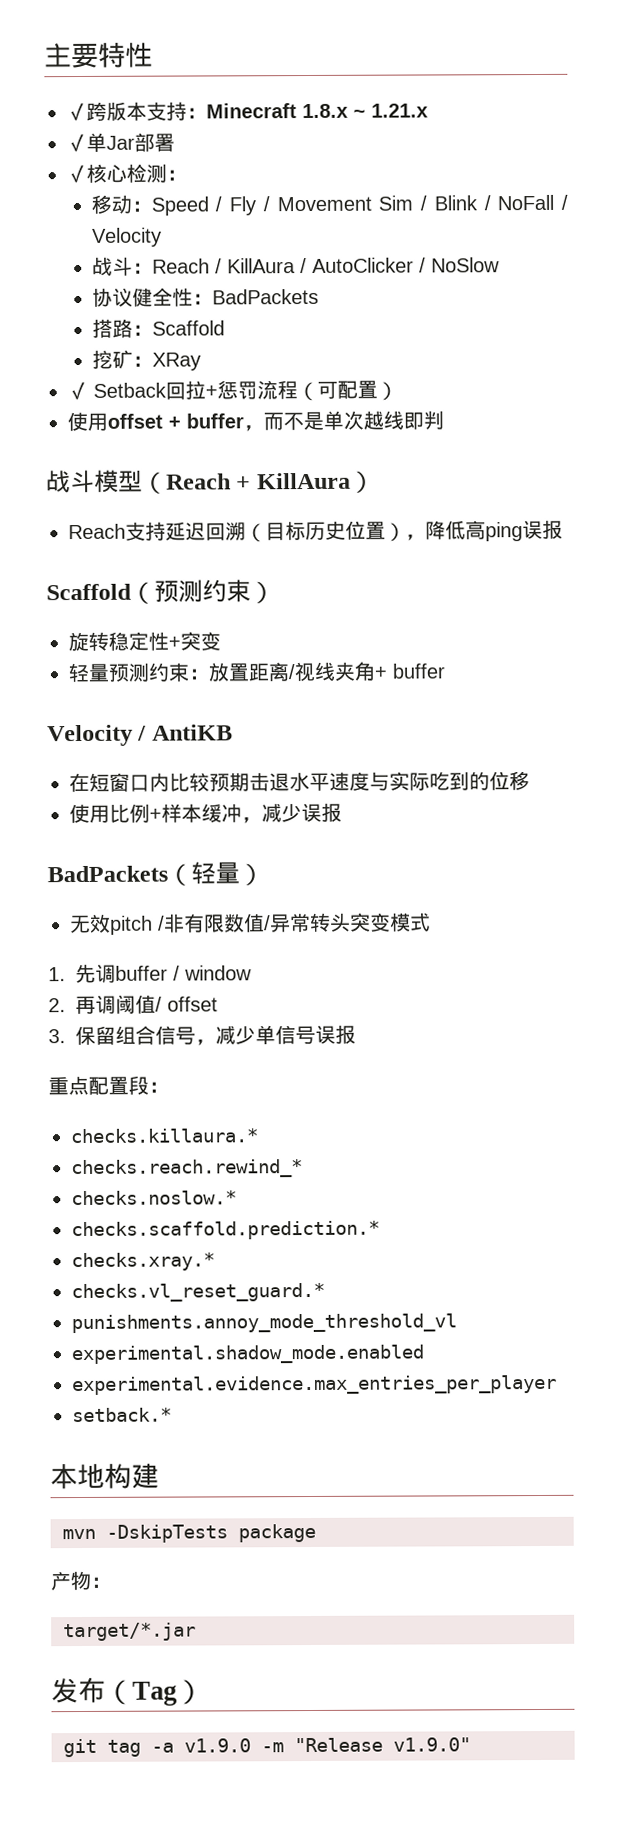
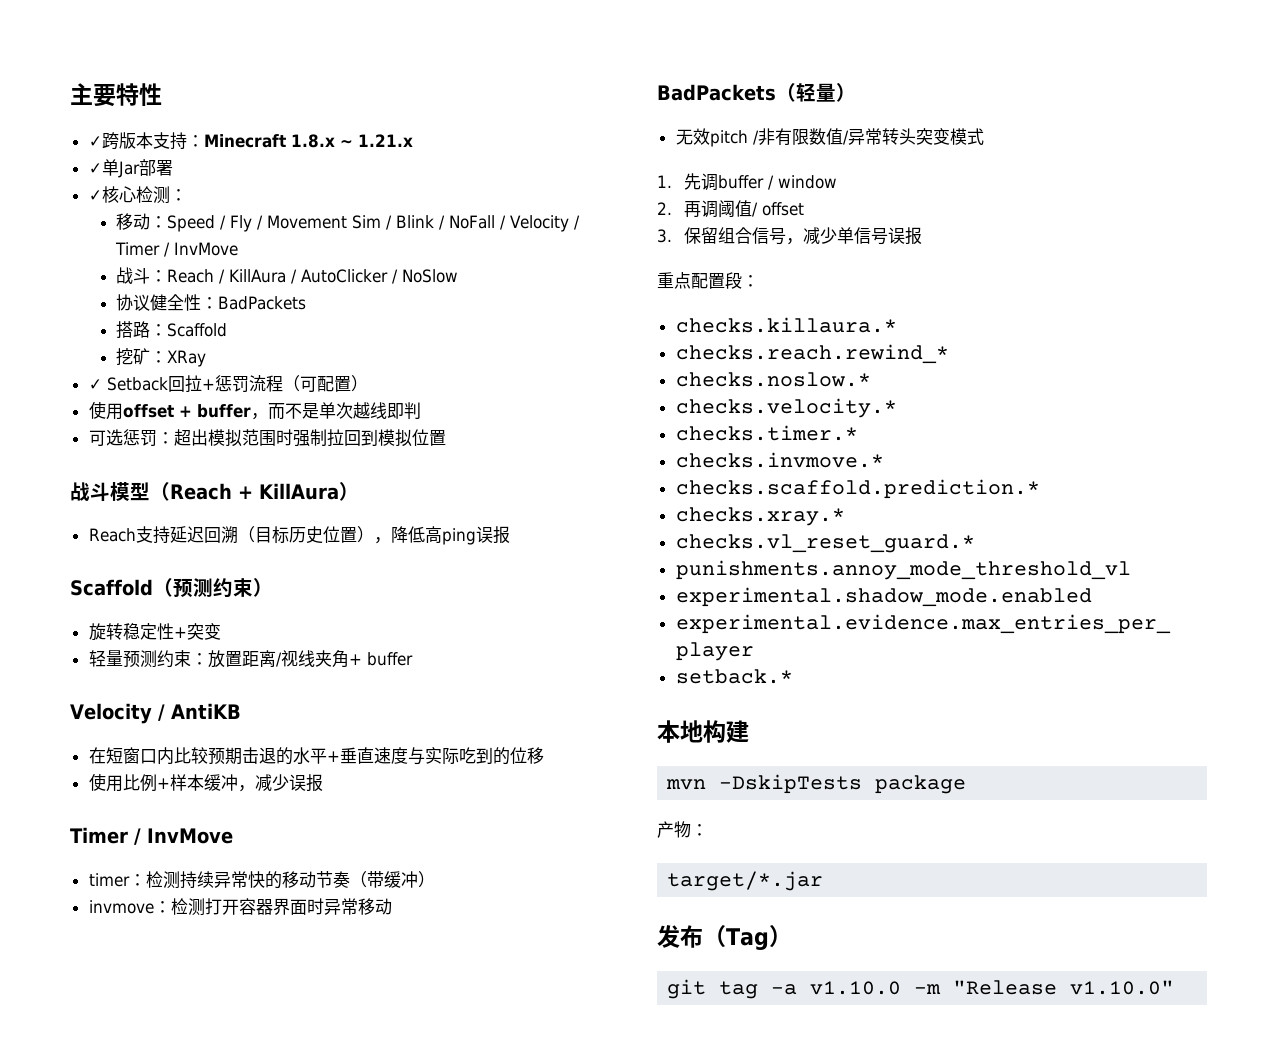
(162, 237) none -> [573,215,580,230] [114,242,238,257] / Timer / InvMove
(444, 420) none -> [88,429,446,447] // 可选惩罚：超出模拟范围时强制拉回到模拟位置
[289,771,330,792] 水平 -> [275,747,374,765] 的水平+垂直
(342, 812) none -> [70,827,233,845] [88,871,435,889] [88,898,392,916] // Timer / InvMove // timer：检测持续异常快的移动节奏（带缓冲） // invmove：检测打开容器界面时异常移动
(237, 1198) none -> [675,398,897,418] [675,425,858,441] [675,452,884,468] // checks.velocity.* // checks.timer.* // checks.invmove.*
[184,1738,251,1753] v1.9.0 -> [810,981,902,995] v1.10.0
[393,1737,471,1752] v1.9.0" -> [1070,980,1175,995] v1.10.0"

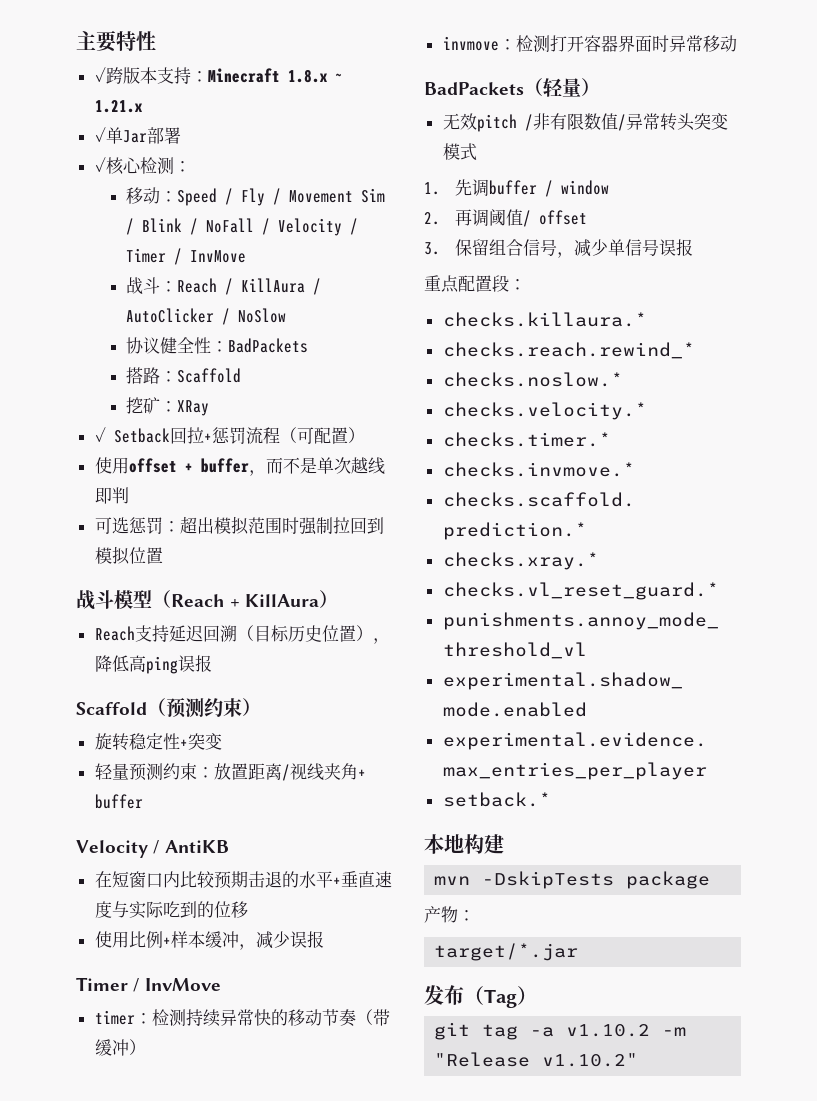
[810,981,902,995] v1.10.0 -> [566,1024,651,1037] v1.10.2
[1070,980,1175,995] v1.10.0" -> [542,1053,639,1067] v1.10.2"

